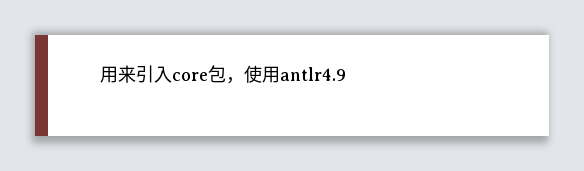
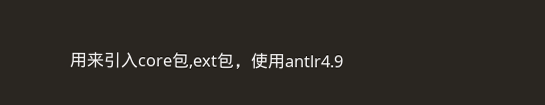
(226, 74) none -> [188,52,234,69] ,ext包

